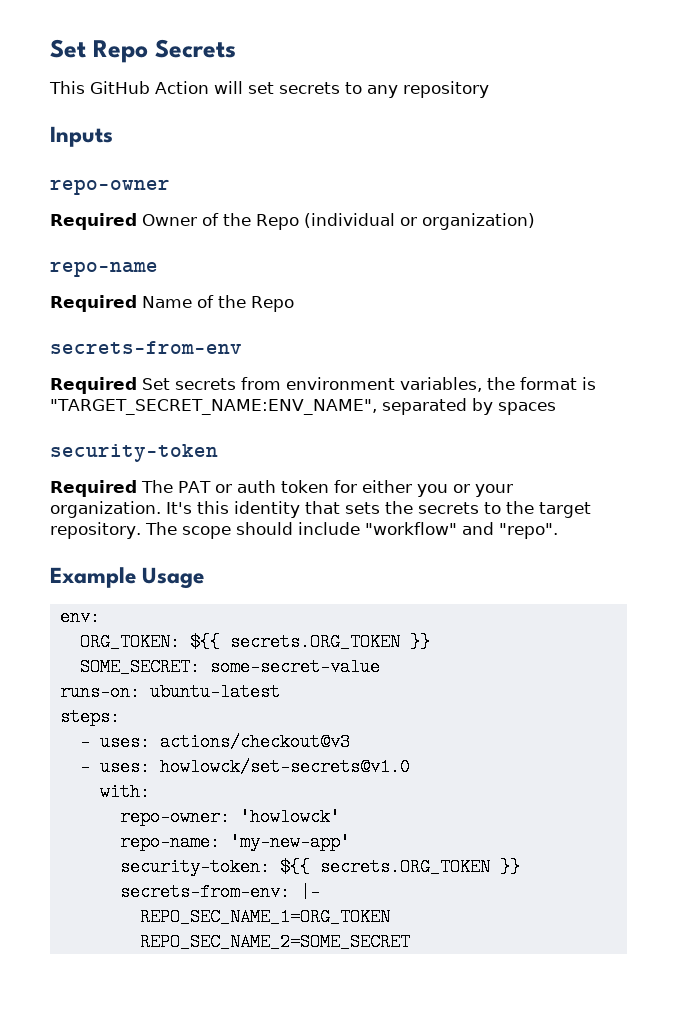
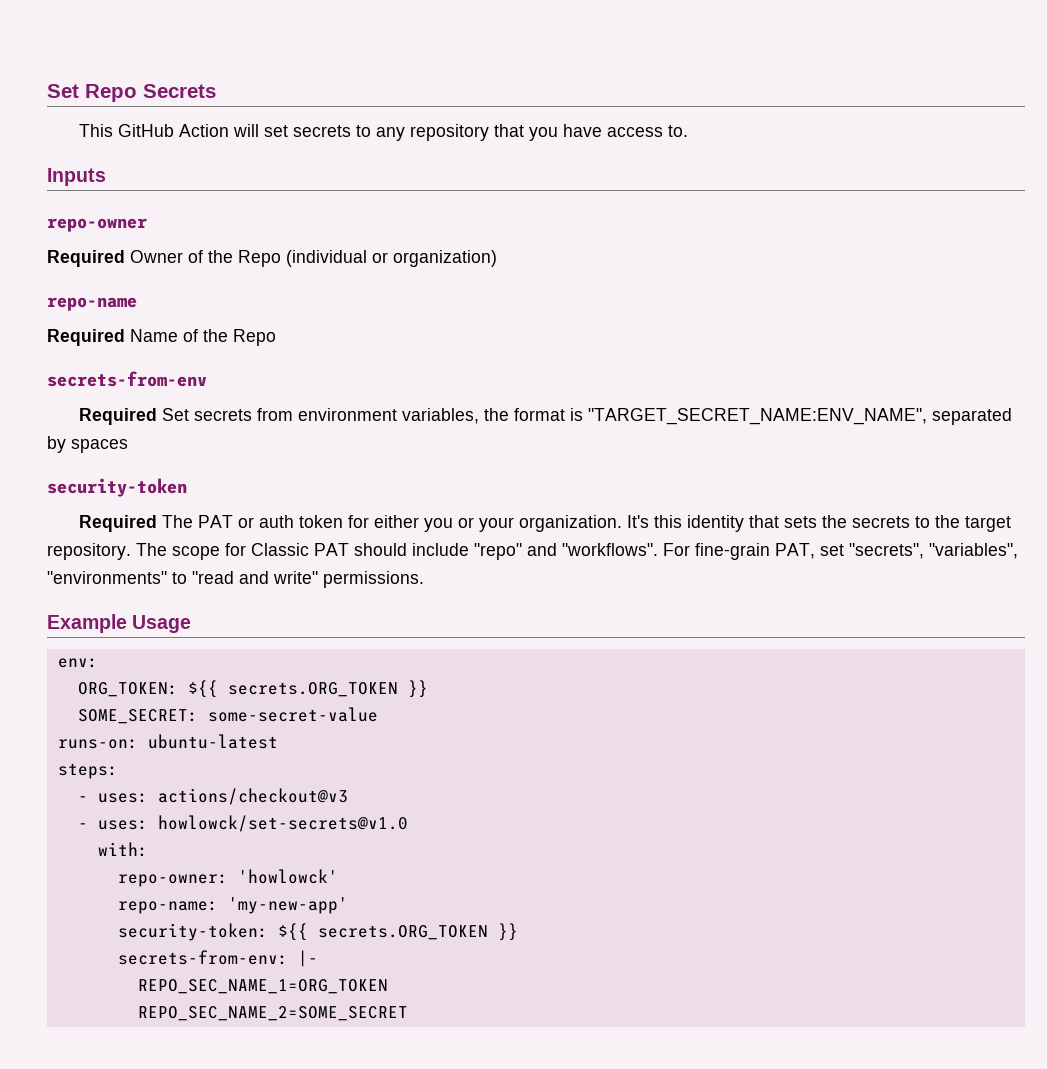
(489, 89) none -> [494,124,689,141] that you have access to.
[235,522,558,539] should include "workflow" and "repo". -> [225,543,1018,560] [47,571,424,588] for Classic PAT should include "repo" and "workflows". For fine-grain PAT, set "secrets", "variables", "environments" to "read and write" permissions.

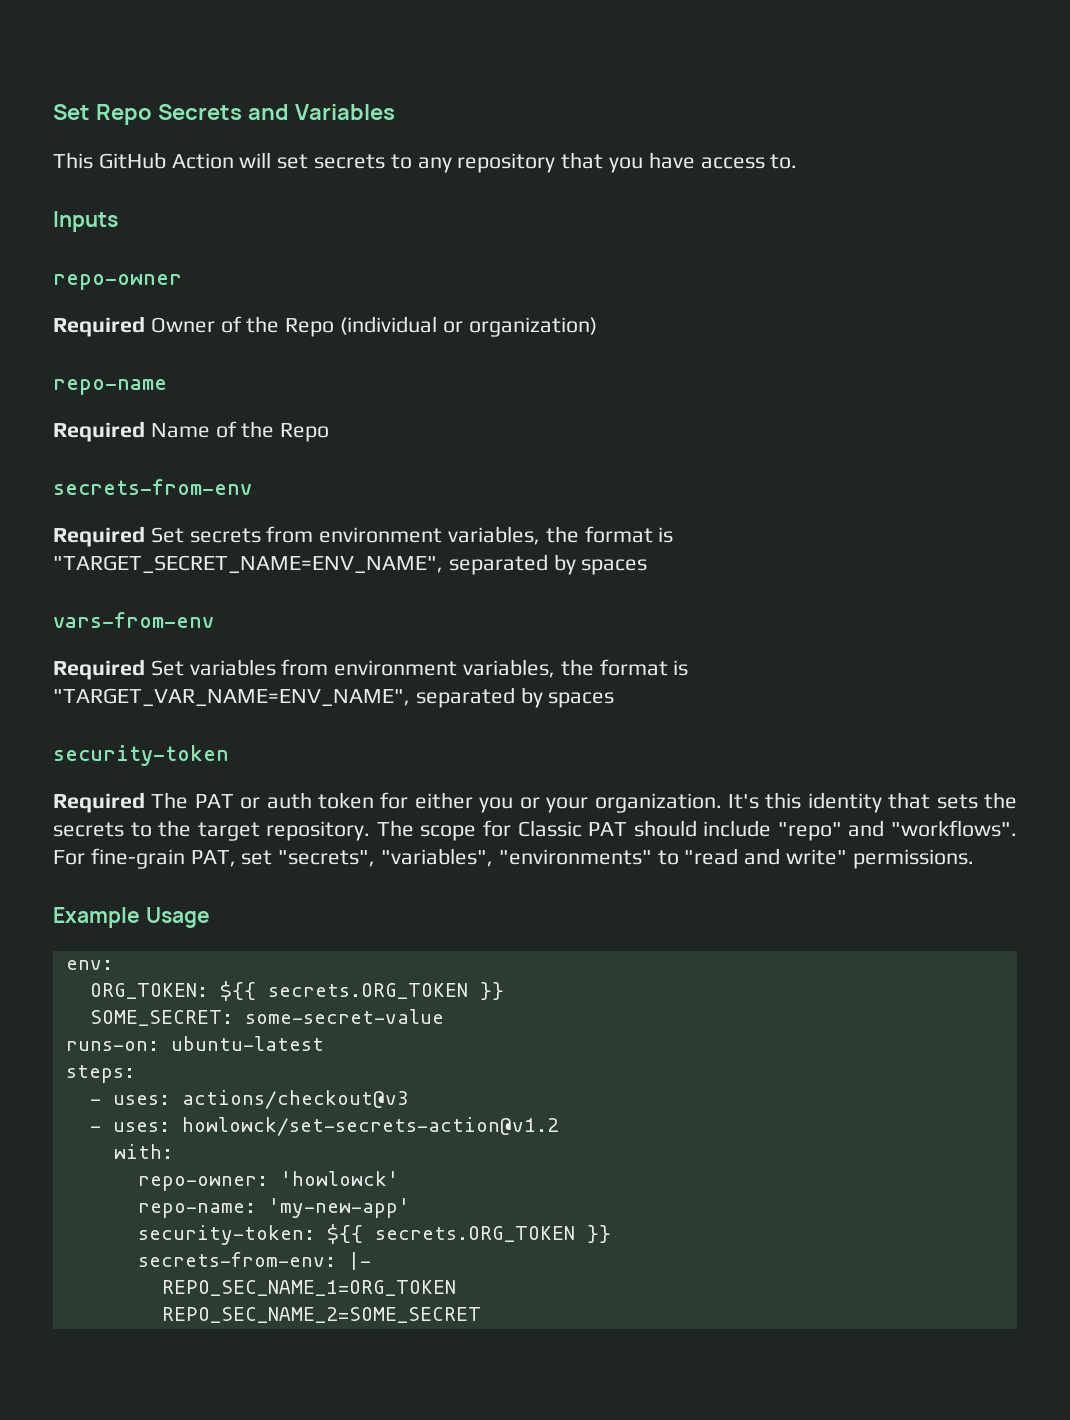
(216, 91) none -> [247,104,395,120] and Variables
[588,408,928,425] "TARGET_SECRET_NAME:ENV_NAME", -> [53,554,648,575] [53,612,214,628] [53,659,689,680] [53,688,410,707] "TARGET_SECRET_NAME=ENV_NAME", separated by spaces // vars-from-env // Required Set variables from environment variables, the format is "TARGET_VAR_NAME=ENV_NAME",
[157,815,408,832] howlowck/set-secrets@v1.0 -> [181,1117,559,1136] howlowck/set-secrets-action@v1.2

